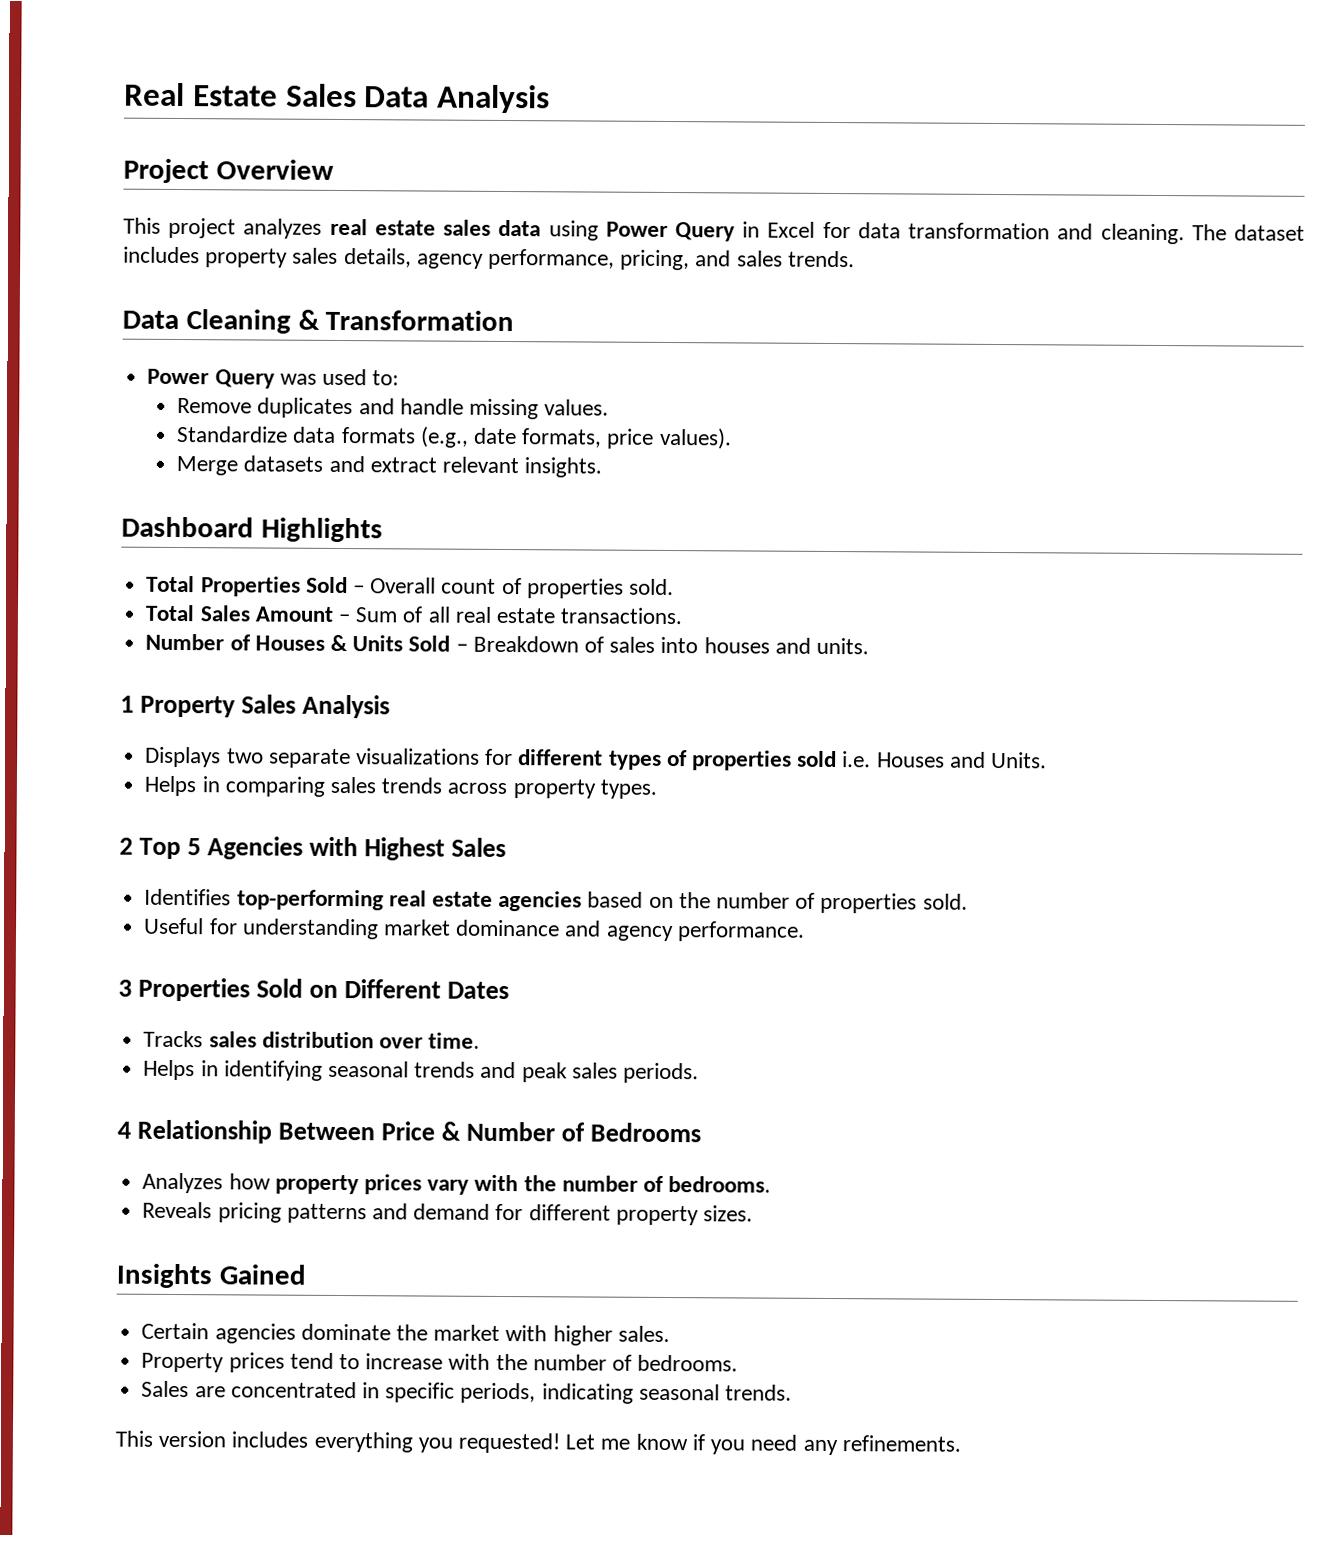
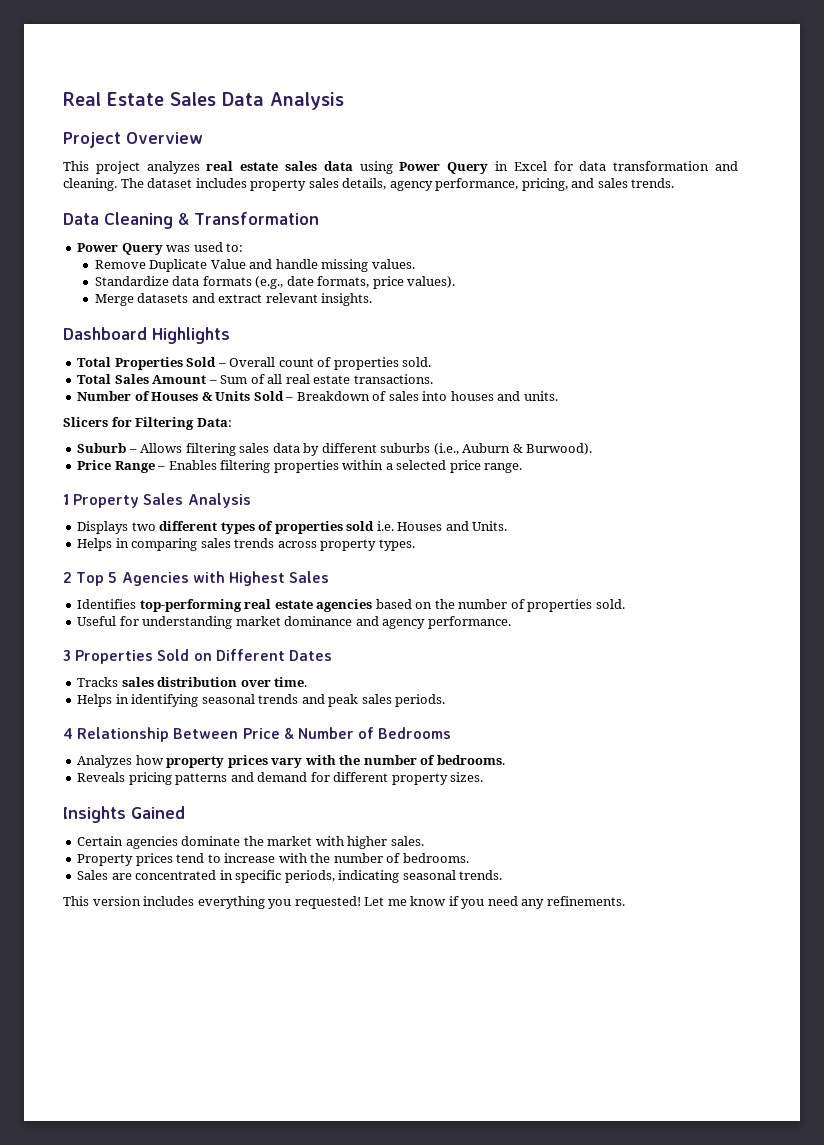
[257,397,354,419] duplicates -> [149,259,246,272] Duplicate Value
(870, 646) none -> [63,417,232,430] [77,443,593,456] [77,460,523,473] // Slicers for Filtering Data: // Suburb – Allows filtering sales data by different suburbs (i.e., Auburn & Burwood). // Price Range – Enables filtering properties within a selected price range.
[268,748,514,769] separate visualizations for -> (156, 526) none

